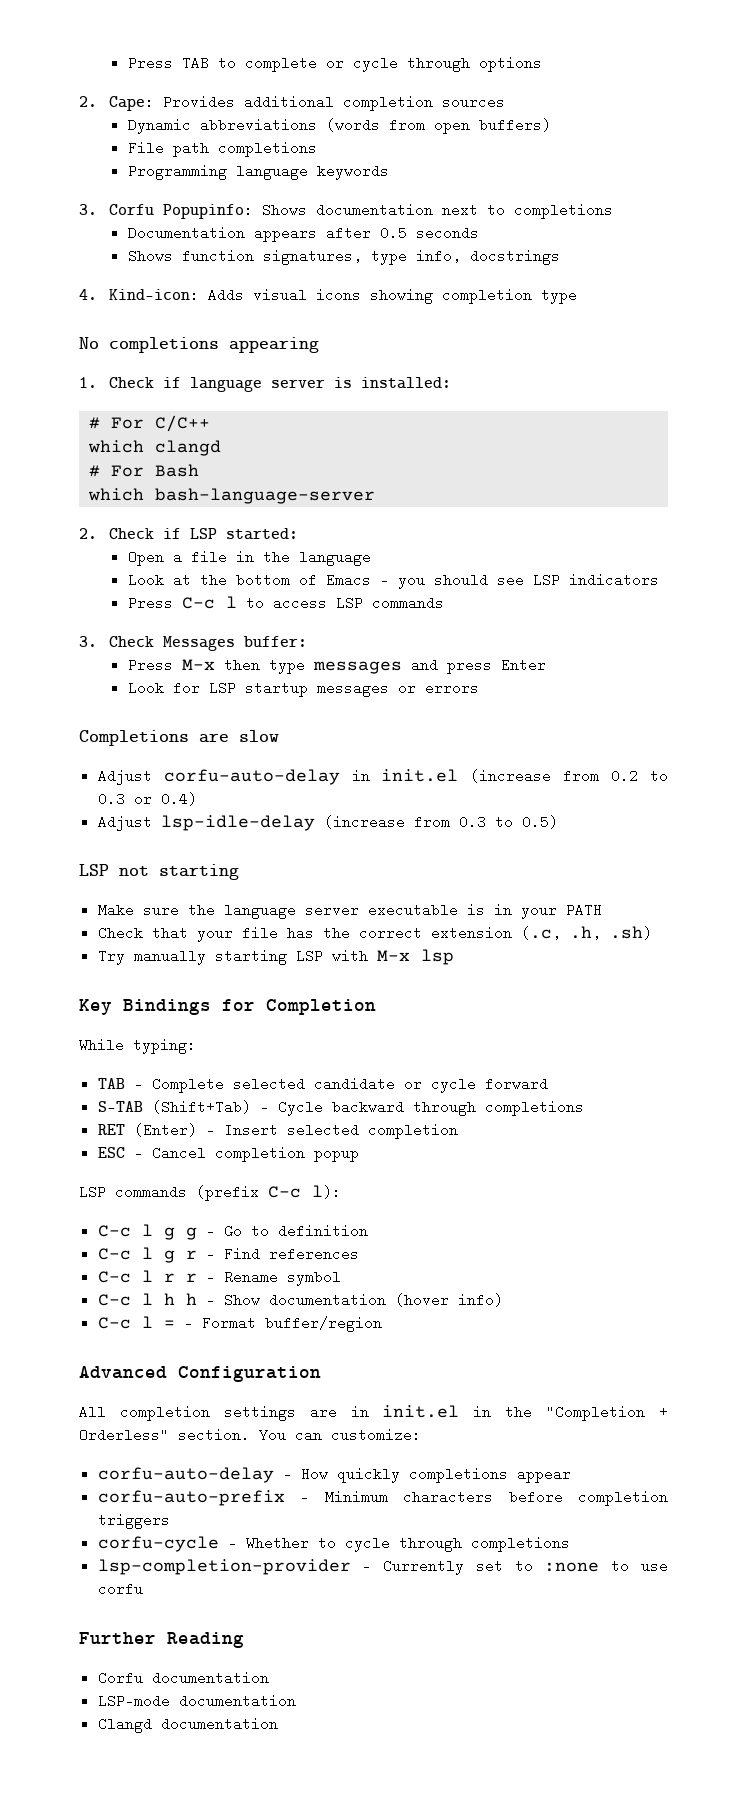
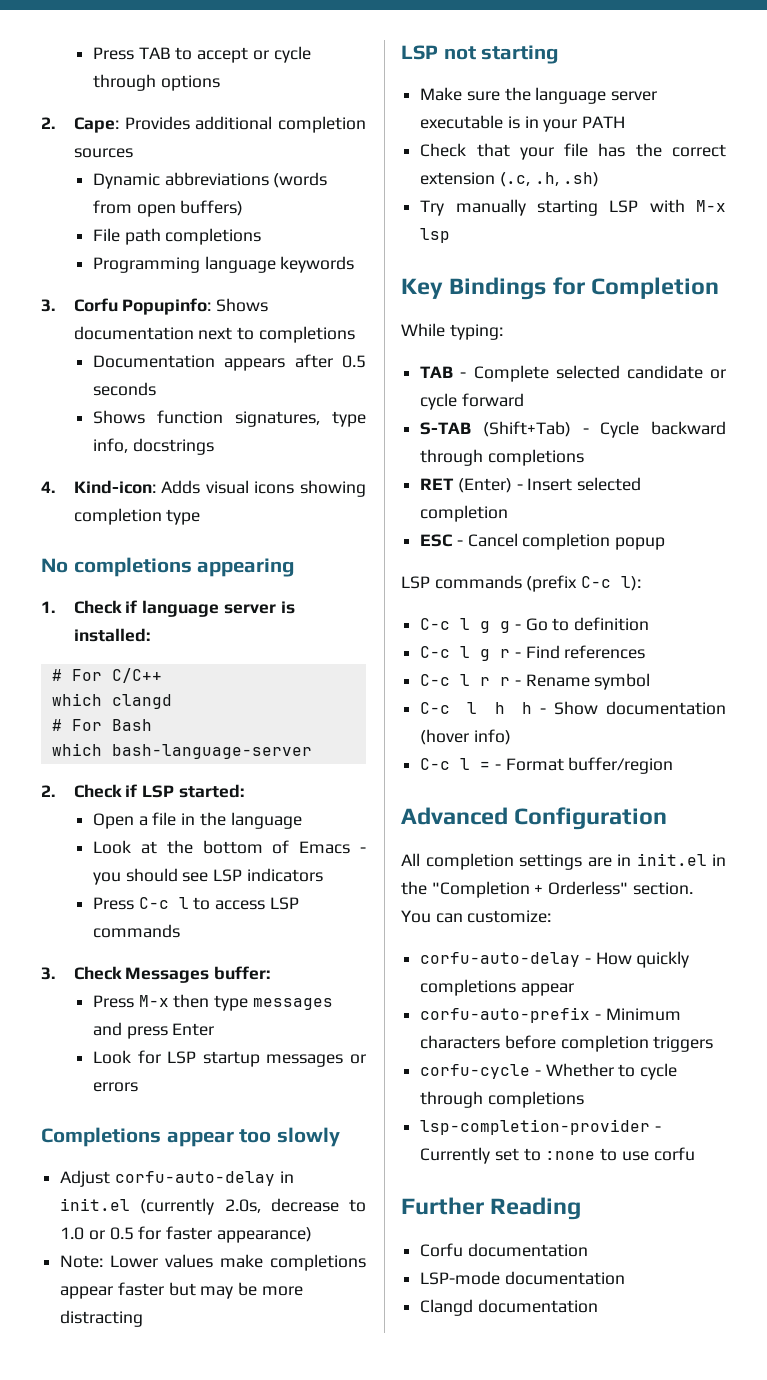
[244,56,317,72] complete -> [197,47,249,63] accept
[199,730,279,743] are slow -> [166,1127,340,1147] appear too slowly
[470,769,668,783] [97,792,197,806] [97,815,558,831] (increase from 0.2 to 0.3 or 0.4) // Adjust lsp-idle-delay (increase from 0.3 to 0.5) -> [140,1198,366,1215] [60,1226,312,1243] [60,1254,366,1271] [60,1282,303,1299] [60,1310,144,1327] (currently 2.0s, decrease to 1.0 or 0.5 for faster appearance) // Note: Lower values make completions appear faster but may be more distracting

